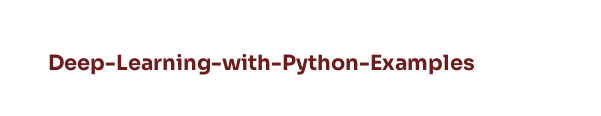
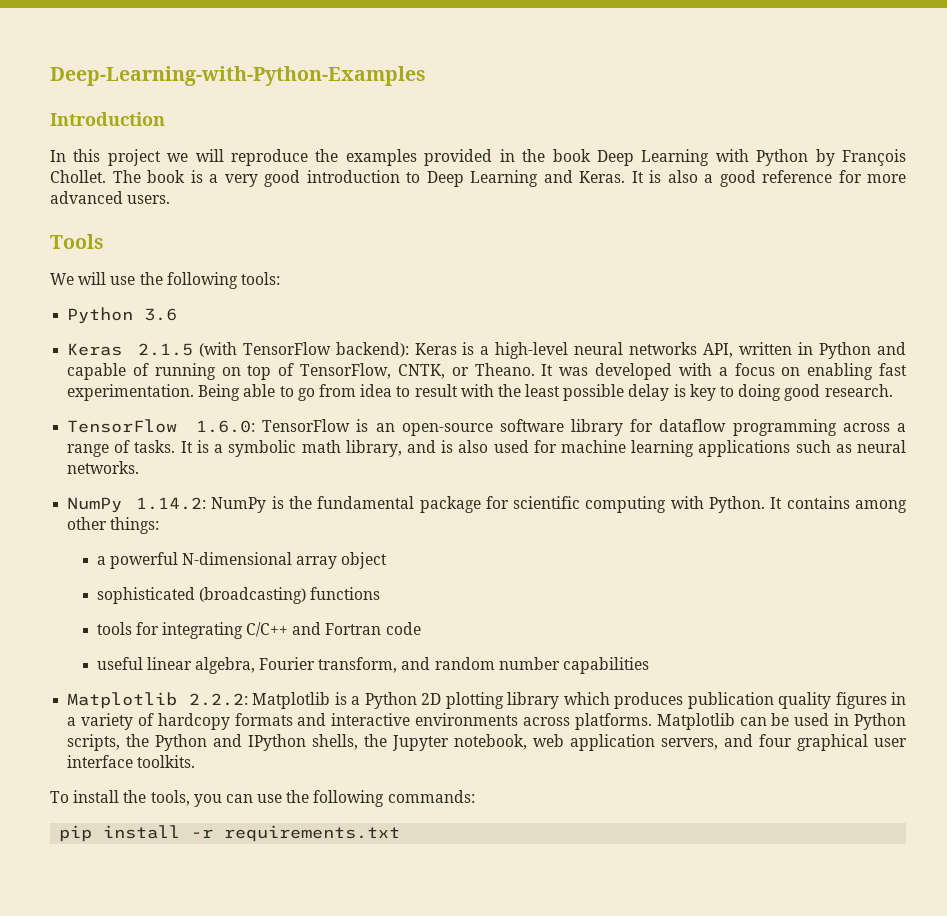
(475, 64) none -> [50,112,165,126] [50,149,906,166] [50,170,906,187] [50,191,171,204] [50,234,104,249] [50,272,280,289] [67,307,178,324] [67,342,906,359] [67,363,907,380] [67,384,893,401] [67,419,906,436] [67,440,907,457] [67,461,140,474] [67,496,907,513] [67,517,160,534] [96,552,388,569] [96,587,380,604] [96,622,421,639] [96,657,650,674] [67,692,906,709] [67,713,907,730] [67,734,907,751] [67,755,196,768] [50,790,475,807] [59,825,401,842] // Introduction // In this project we will reproduce the examples provided in the book Deep Learning with Python by François Chollet. The book is a very good introduction to Deep Learning and Keras. It is also a good reference for more advanced users. // Tools // We will use the following tools: // Python 3.6 // Keras 2.1.5 (with TensorFlow backend): Keras is a high-level neural networks API, written in Python and capable of running on top of TensorFlow, CNTK, or Theano. It was developed with a focus on enabling fast experimentation. Being able to go from idea to result with the least possible delay is key to doing good research. // TensorFlow 1.6.0: TensorFlow is an open-source software library for dataflow programming across a range of tasks. It is a symbolic math library, and is also used for machine learning applications such as neural networks. // NumPy 1.14.2: NumPy is the fundamental package for scientific computing with Python. It contains among other things: // a powerful N-dimensional array object // sophisticated (broadcasting) functions // tools for integrating C/C++ and Fortran code // useful linear algebra, Fourier transform, and random number capabilities // Matplotlib 2.2.2: Matplotlib is a Python 2D plotting library which produces publication quality figures in a variety of hardcopy formats and interactive environments across platforms. Matplotlib can be used in Python scripts, the Python and IPython shells, the Jupyter notebook, web application servers, and four graphical user interface toolkits. // To install the tools, you can use the following commands: // pip install -r requirements.txt

